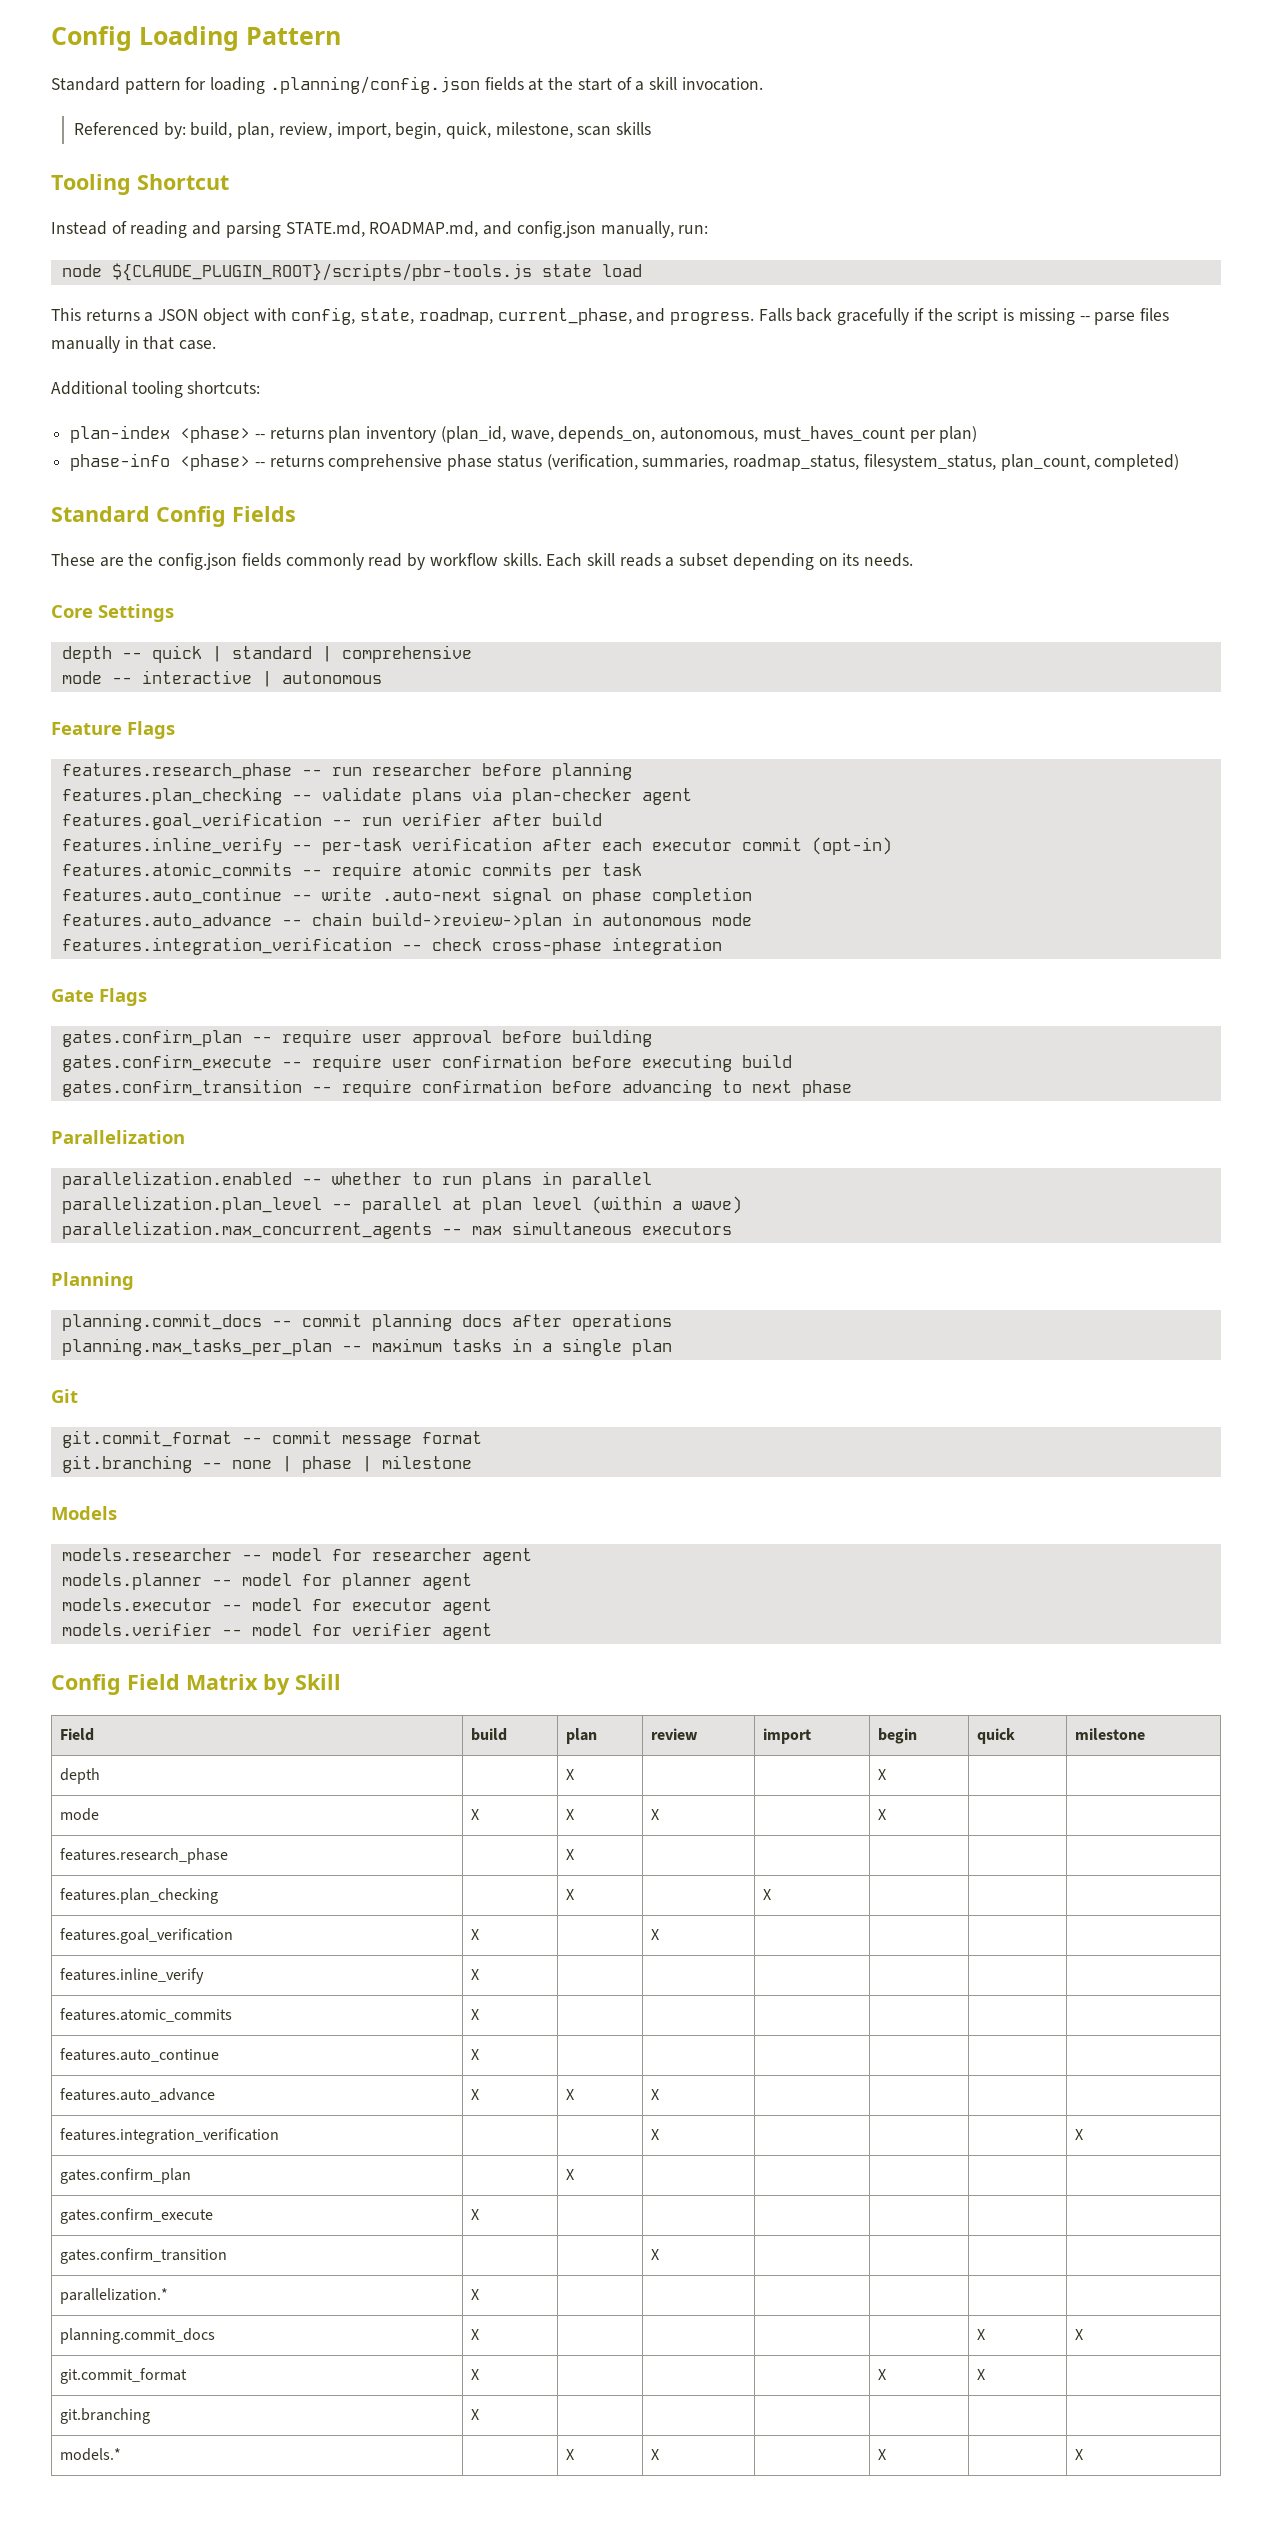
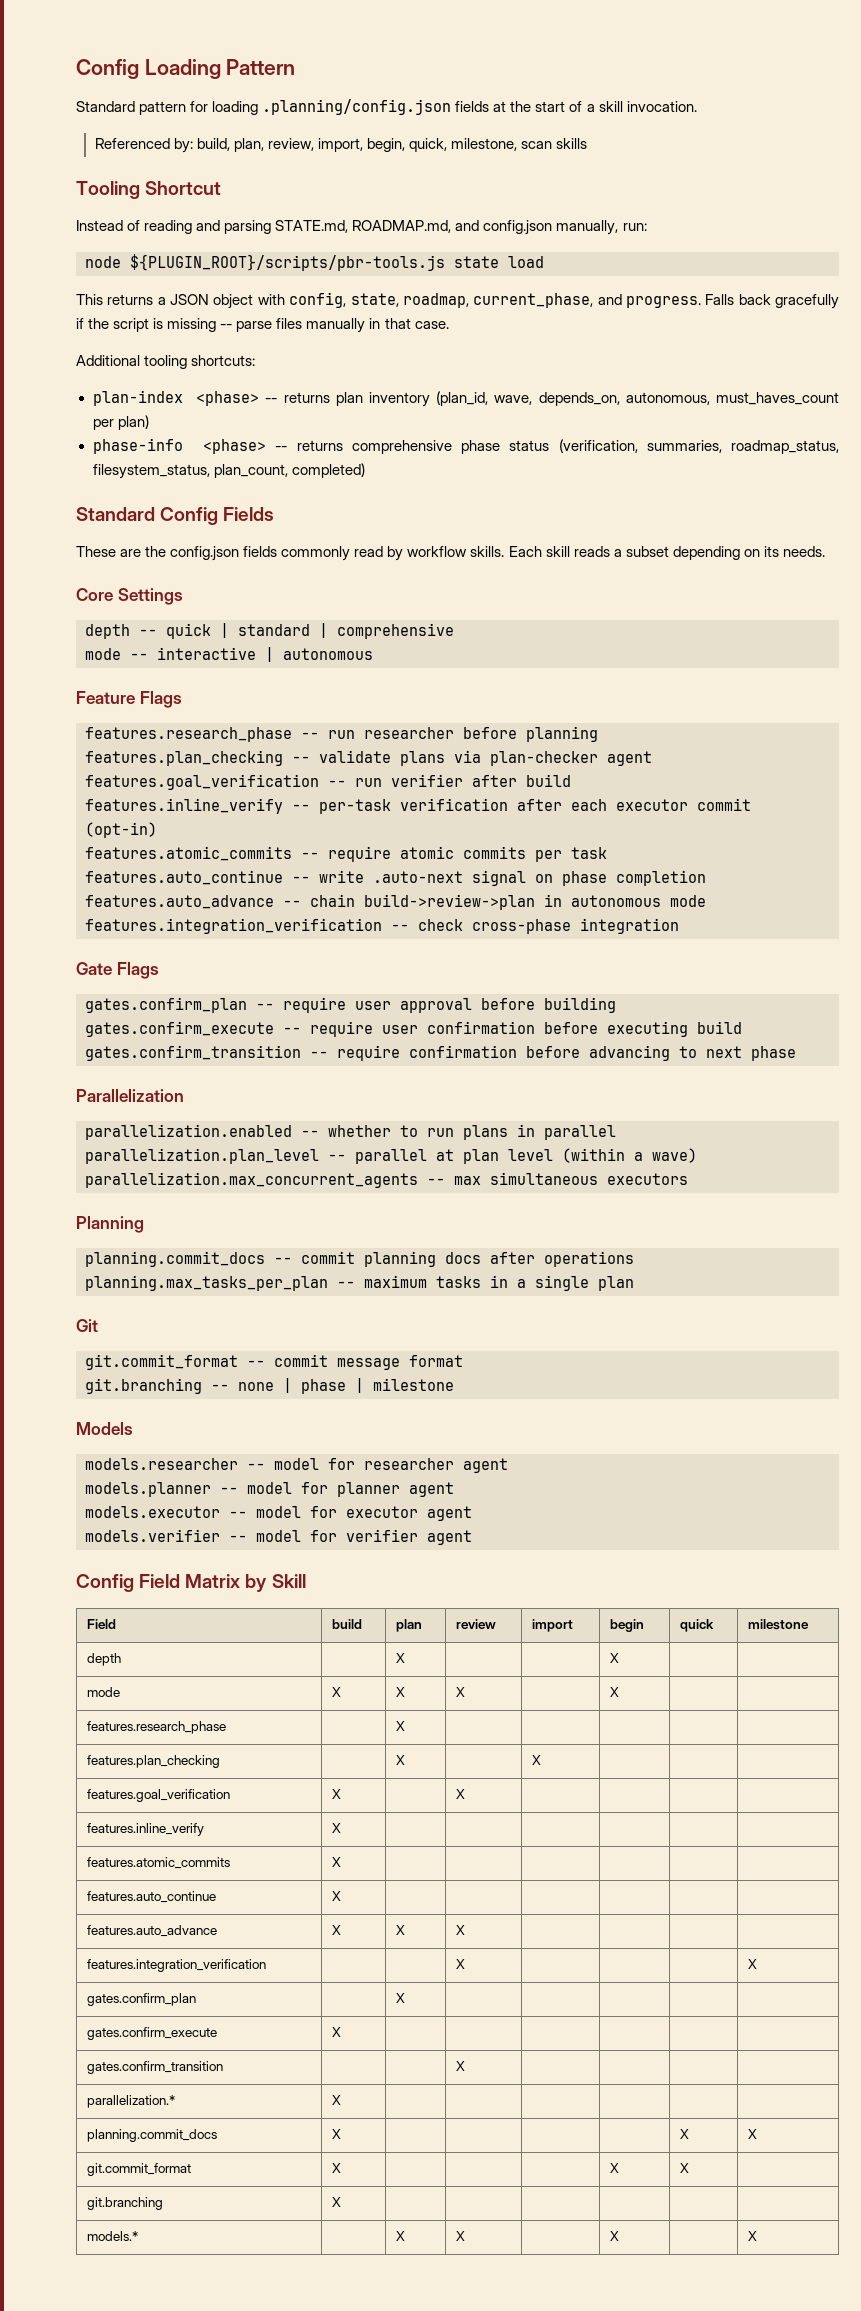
[111,263,532,281] ${CLAUDE_PLUGIN_ROOT}/scripts/pbr-tools.js -> [130,254,445,271] ${PLUGIN_ROOT}/scripts/pbr-tools.js

